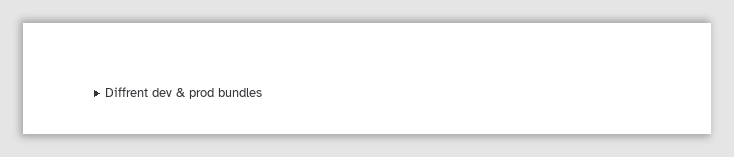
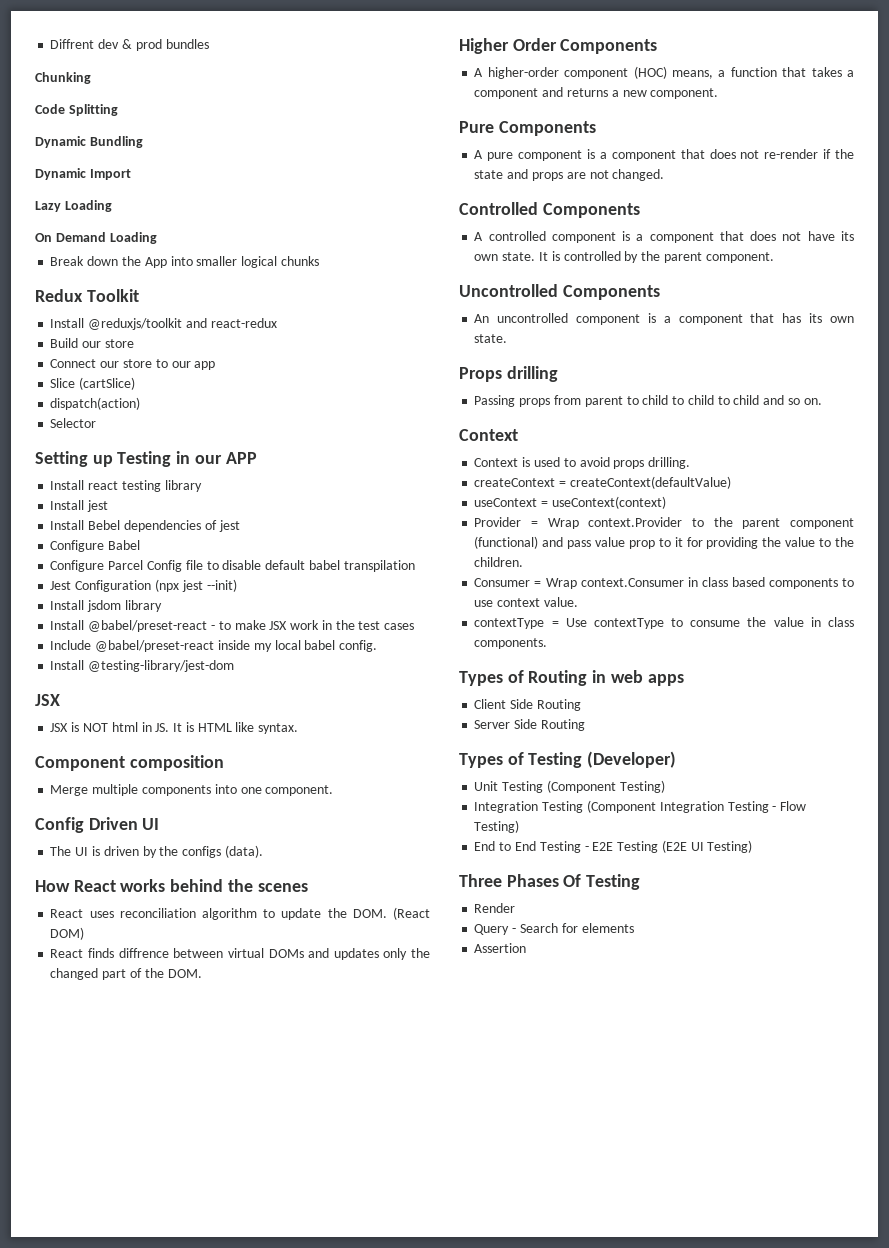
(263, 92) none -> [35,72,91,84] [35,104,118,116] [35,136,143,148] [35,168,131,180] [35,200,112,212] [35,232,157,244] [50,256,319,268] [35,289,139,302] [50,318,277,330] [50,338,134,348] [50,359,216,370] [50,377,136,390] [50,397,141,410] [50,418,97,428] [35,451,257,467] [50,480,202,492] [50,500,109,512] [50,520,240,532] [50,540,141,552] [50,560,415,572] [50,579,237,592] [50,600,162,612] [50,620,415,632] [50,640,378,652] [50,660,235,672] [35,694,60,706] [50,722,299,734] [35,755,224,771] [50,784,334,796] [35,817,160,833] [50,845,263,858] [35,879,308,892] [50,907,430,920] [50,927,85,940] [50,948,430,960] [50,968,202,980] [459,38,658,54] [474,66,854,79] [474,87,719,99] [459,121,596,136] [474,149,854,161] [474,169,665,181] [459,202,640,218] [474,231,854,243] [474,251,774,263] [459,284,660,300] [474,313,854,325] [474,334,508,343] [459,366,558,382] [474,395,822,407] [459,429,518,441] [474,457,691,469] [474,476,731,489] [474,496,666,509] [474,517,854,529] [474,536,854,549] [474,557,524,567] [474,577,854,589] [474,597,578,607] [474,617,855,629] [474,638,548,649] [459,670,684,686] [474,699,581,711] [474,719,585,731] [459,751,677,768] [474,780,665,793] [474,800,807,813] [474,820,520,833] [474,840,753,853] [459,874,641,890] [474,903,516,913] [474,923,634,935] [474,943,527,953] // Chunking // Code Splitting // Dynamic Bundling // Dynamic Import // Lazy Loading // On Demand Loading // Break down the App into smaller logical chunks // Redux Toolkit // Install @reduxjs/toolkit and react-redux // Build our store // Connect our store to our app // Slice (cartSlice) // dispatch(action) // Selector // Setting up Testing in our APP // Install react testing library // Install jest // Install Bebel dependencies of jest // Configure Babel // Configure Parcel Config file to disable default babel transpilation // Jest Configuration (npx jest --init) // Install jsdom library // Install @babel/preset-react - to make JSX work in the test cases // Include @babel/preset-react inside my local babel config. // Install @testing-library/jest-dom // JSX // JSX is NOT html in JS. It is HTML like syntax. // Component composition // Merge multiple components into one component. // Config Driven UI // The UI is driven by the configs (data). // How React works behind the scenes // React uses reconciliation algorithm to update the DOM. (React DOM) // React finds diffrence between virtual DOMs and updates only the changed part of the DOM. // Higher Order Components // A higher-order component (HOC) means, a function that takes a component and returns a new component. // Pure Components // A pure component is a component that does not re-render if the state and props are not changed. // Controlled Components // A controlled component is a component that does not have its own state. It is controlled by the parent component. // Uncontrolled Components // An uncontrolled component is a component that has its own state. // Props drilling // Passing props from parent to child to child to child and so on. // Context // Context is used to avoid props drilling. // createContext = createContext(defaultValue) // useContext = useContext(context) // Provider = Wrap context.Provider to the parent component (functional) and pass value prop to it for providing the value to the children. // Consumer = Wrap context.Consumer in class based components to use context value. // contextType = Use contextType to consume the value in class components. // Types of Routing in web apps // Client Side Routing // Server Side Routing // Types of Testing (Developer) // Unit Testing (Component Testing) // Integration Testing (Component Integration Testing - Flow Testing) // End to End Testing - E2E Testing (E2E UI Testing) // Three Phases Of Testing // Render // Query - Search for elements // Assertion

